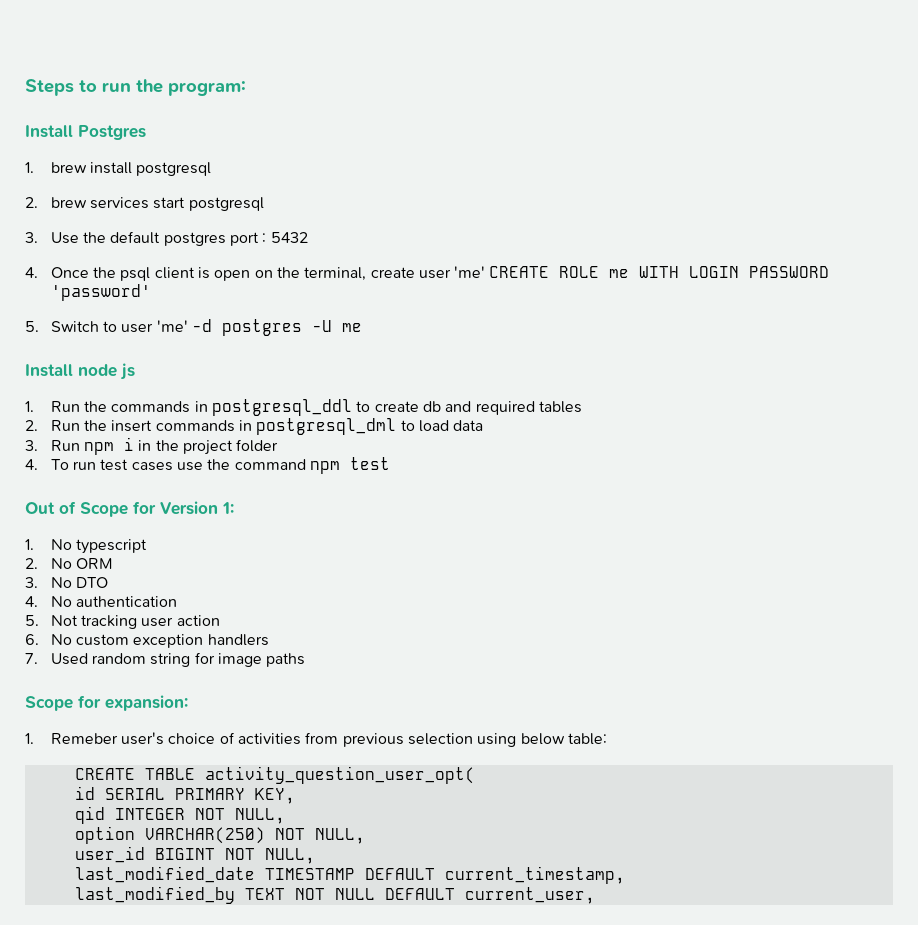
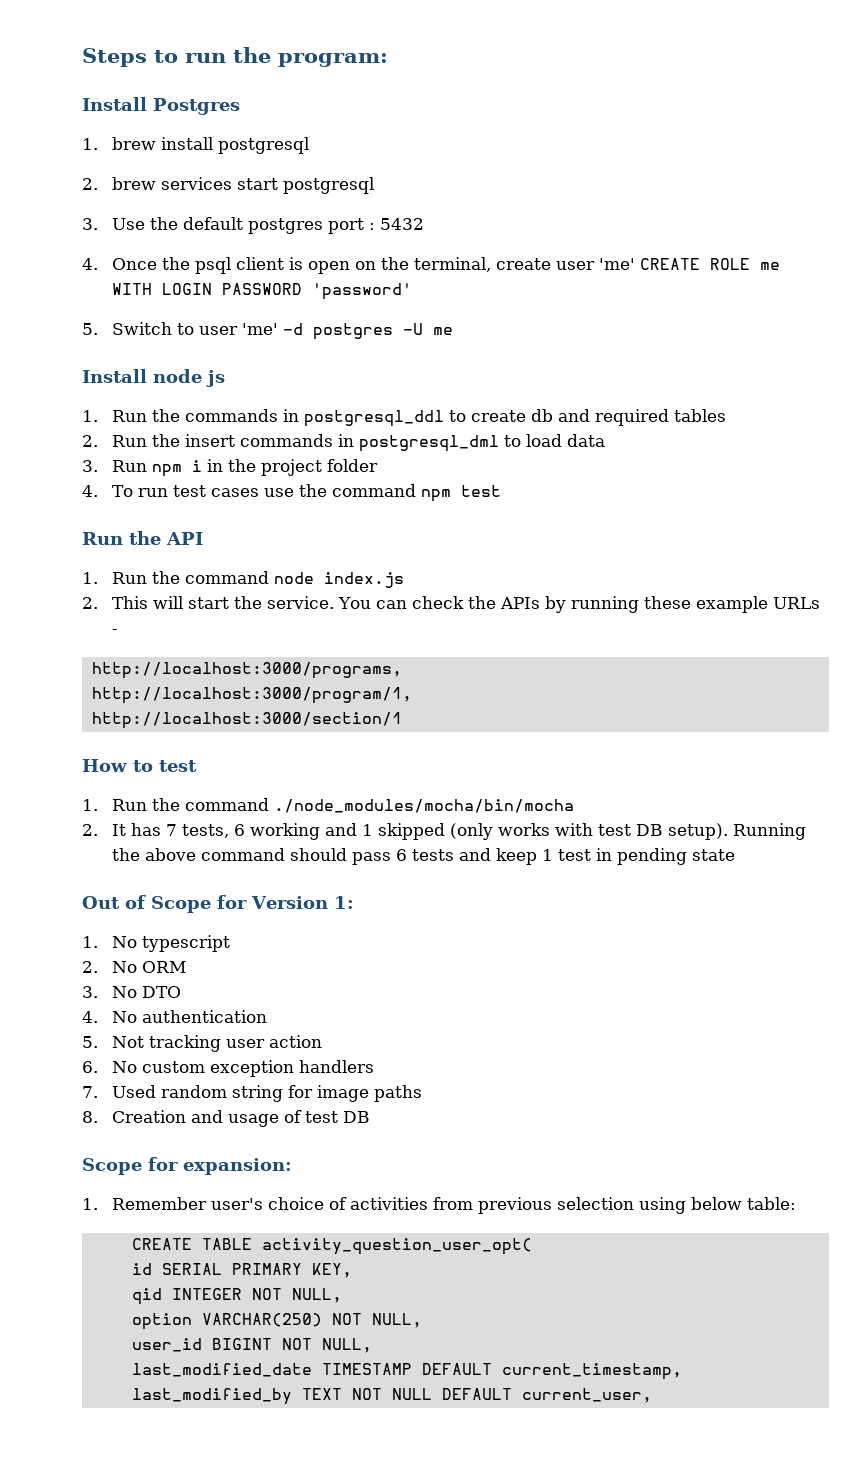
(390, 463) none -> [82,531,203,545] [82,571,405,588] [82,596,821,613] [112,629,119,634] [91,662,402,679] [91,687,412,704] [91,712,402,729] [82,759,197,772] [82,798,575,813] [82,823,807,840] [112,848,736,865] // Run the API // 1. Run the command node index.js // 2. This will start the service. You can check the APIs by running these example URLs - // http://localhost:3000/programs, // http://localhost:3000/program/1, // http://localhost:3000/section/1 // How to test // 1. Run the command ./node_modules/mocha/bin/mocha // 2. It has 7 tests, 6 working and 1 skipped (only works with test DB setup). Running the above command should pass 6 tests and keep 1 test in pending state
(306, 660) none -> [82,1110,371,1127] // 8. Creation and usage of test DB
[50,733,118,744] Remeber -> [112,1197,208,1210] Remember

